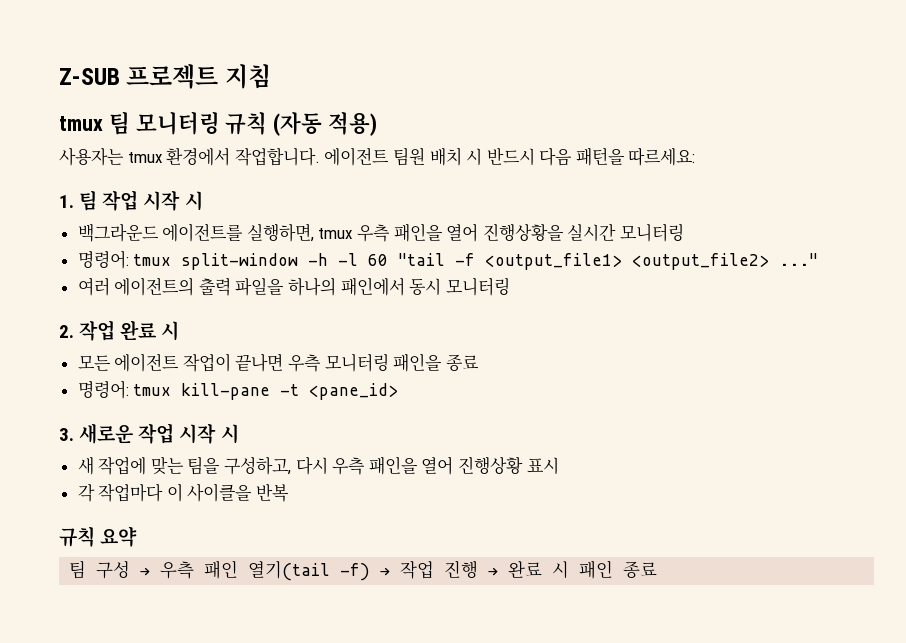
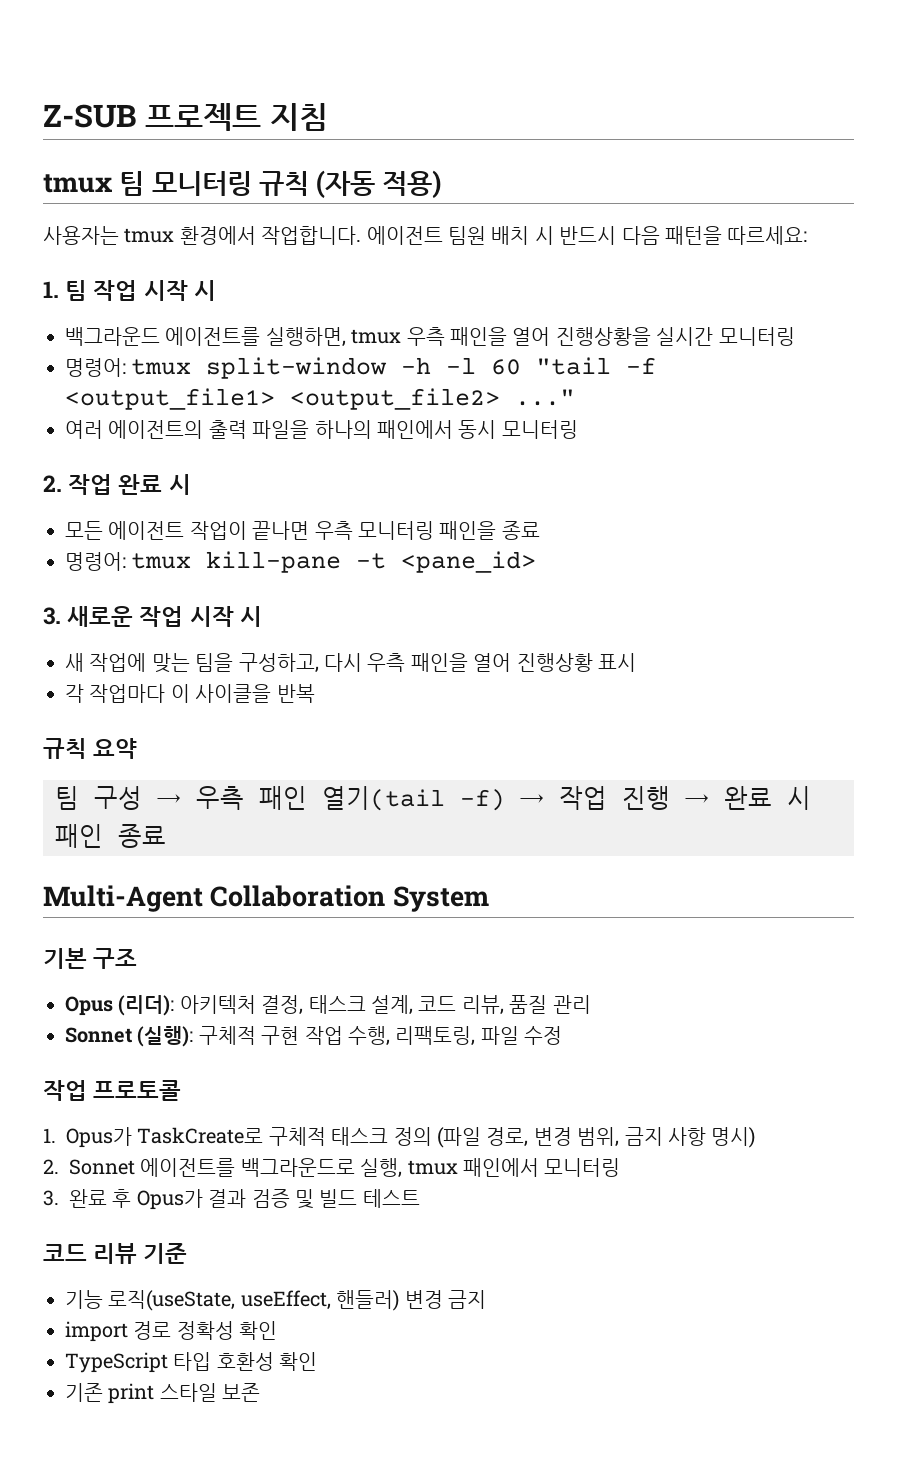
(658, 569) none -> [43,885,489,912] [43,948,138,969] [65,995,591,1016] [65,1026,563,1047] [43,1080,182,1101] [43,1127,756,1148] [43,1158,621,1178] [43,1189,420,1210] [43,1243,188,1264] [65,1290,486,1311] [65,1321,278,1342] [65,1352,318,1373] [65,1383,261,1404] // Multi-Agent Collaboration System // 기본 구조 // Opus (리더): 아키텍처 결정, 태스크 설계, 코드 리뷰, 품질 관리 // Sonnet (실행): 구체적 구현 작업 수행, 리팩토링, 파일 수정 // 작업 프로토콜 // 1. Opus가 TaskCreate로 구체적 태스크 정의 (파일 경로, 변경 범위, 금지 사항 명시) // 2. Sonnet 에이전트를 백그라운드로 실행, tmux 패인에서 모니터링 // 3. 완료 후 Opus가 결과 검증 및 빌드 테스트 // 코드 리뷰 기준 // 기능 로직(useState, useEffect, 핸들러) 변경 금지 // import 경로 정확성 확인 // TypeScript 타입 호환성 확인 // 기존 print 스타일 보존

